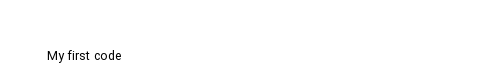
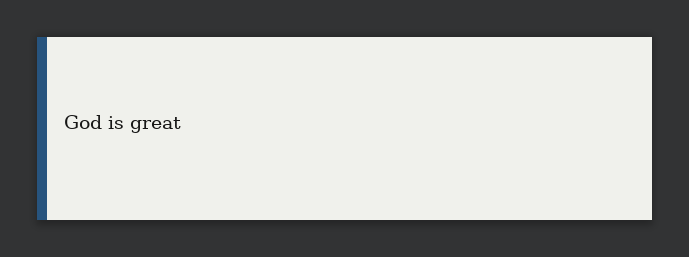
[47,50,121,63] My first code -> [64,115,181,133] God is great

